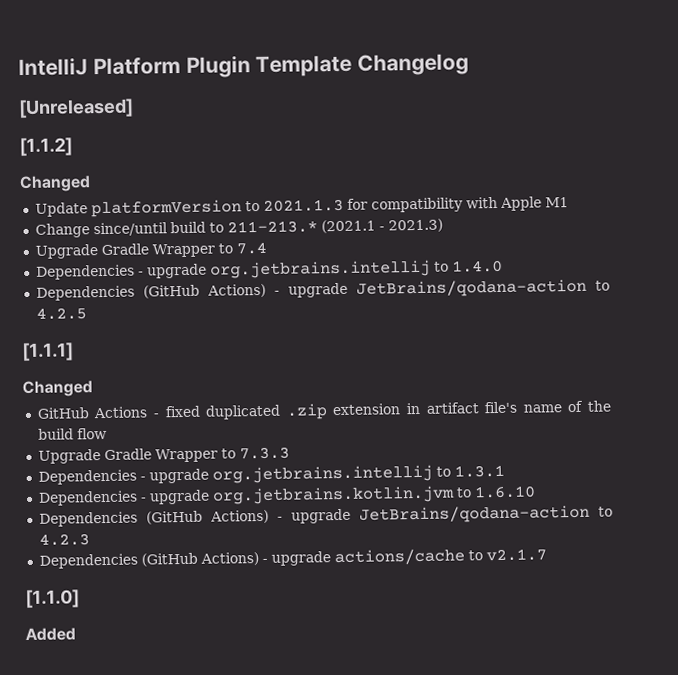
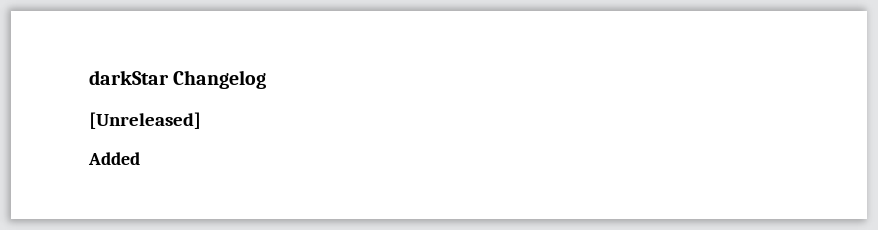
[18,53,470,78] [18,98,134,119] [19,137,73,157] [19,175,91,193] [34,196,569,218] [34,218,443,238] [34,241,267,259] [35,259,503,280] [35,278,610,301] [35,307,87,320] [22,342,74,362] [22,380,93,398] [36,400,611,420] [37,427,107,440] [37,446,290,464] [37,464,505,485] [37,485,536,506] [38,504,613,527] [38,533,90,546] [38,548,547,569] [25,589,80,609] IntelliJ Platform Plugin Template Changelog // [Unreleased] // [1.1.2] // Changed // Update platformVersion to 2021.1.3 for compatibility with Apple M1 // Change since/until build to 211-213.* (2021.1 - 2021.3) // Upgrade Gradle Wrapper to 7.4 // Dependencies - upgrade org.jetbrains.intellij to 1.4.0 // Dependencies (GitHub Actions) - upgrade JetBrains/qodana-action to 4.2.5 // [1.1.1] // Changed // GitHub Actions - fixed duplicated .zip extension in artifact file's name of the build flow // Upgrade Gradle Wrapper to 7.3.3 // Dependencies - upgrade org.jetbrains.intellij to 1.3.1 // Dependencies - upgrade org.jetbrains.kotlin.jvm to 1.6.10 // Dependencies (GitHub Actions) - upgrade JetBrains/qodana-action to 4.2.3 // Dependencies (GitHub Actions) - upgrade actions/cache to v2.1.7 // [1.1.0] -> [89,70,267,89] [89,112,201,129] darkStar Changelog // [Unreleased]

